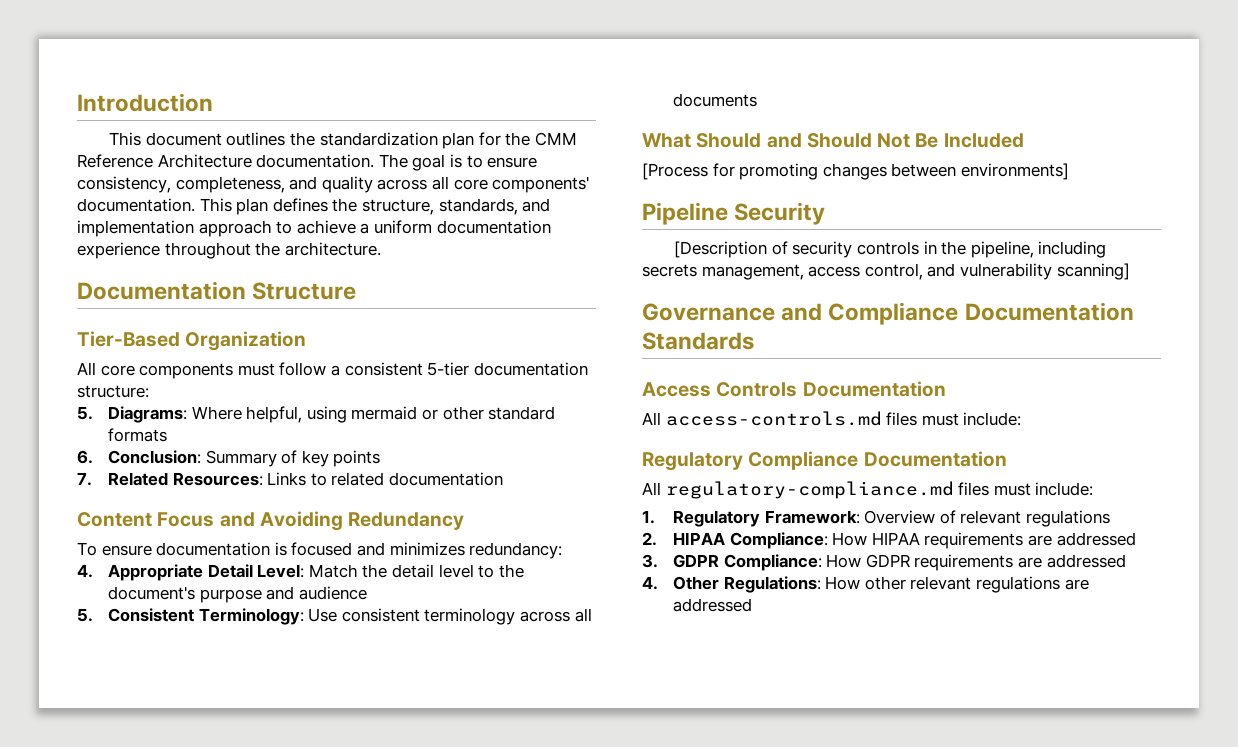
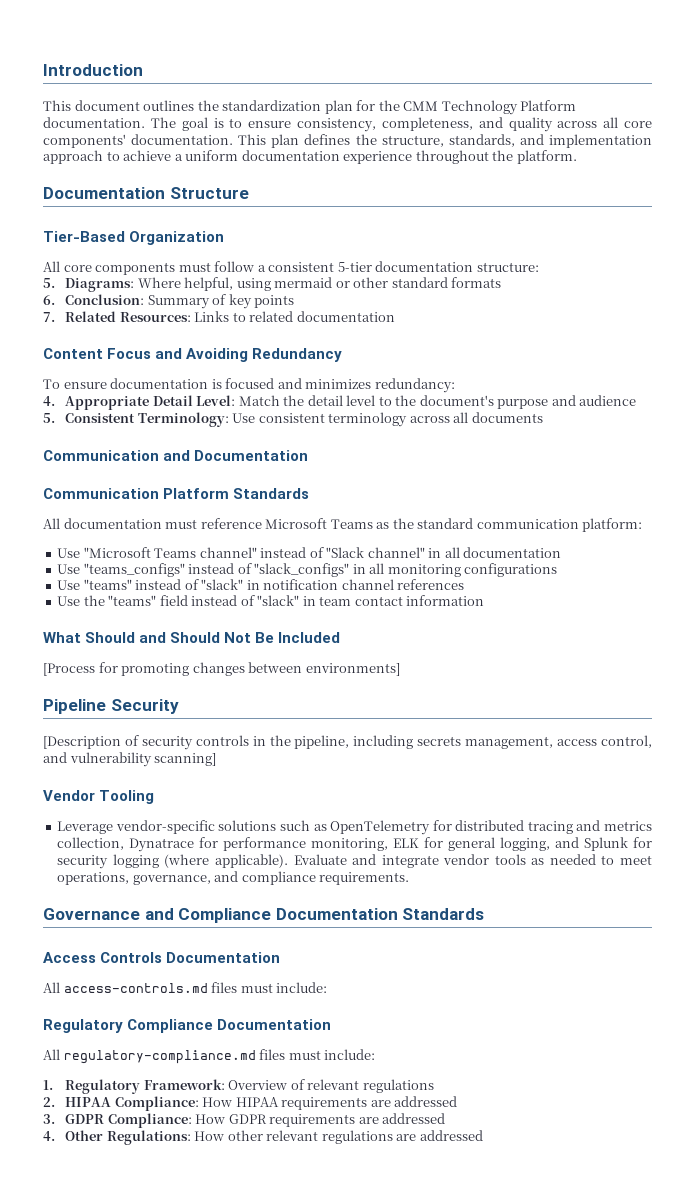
[77,154,252,168] Reference Architecture -> [441,100,577,115] Technology Platform
[284,242,381,256] architecture. -> [516,150,577,164] platform.
(757, 100) none -> [43,450,309,461] [43,488,310,499] [43,518,643,532] [57,547,562,558] [57,563,558,577] [57,579,465,590] [57,595,485,606] // Communication and Documentation // Communication Platform Standards // All documentation must reference Microsoft Teams as the standard communication platform: // Use "Microsoft Teams channel" instead of "Slack channel" in all documentation // Use "teams_configs" instead of "slack_configs" in all monitoring configurations // Use "teams" instead of "slack" in notification channel references // Use the "teams" field instead of "slack" in team contact information
(1130, 271) none -> [43,790,155,804] [57,820,652,835] [57,837,653,852] [57,854,653,869] [57,871,410,885] // Vendor Tooling // Leverage vendor-specific solutions such as OpenTelemetry for distributed tracing and metrics collection, Dynatrace for performance monitoring, ELK for general logging, and Splunk for security logging (where applicable). Evaluate and integrate vendor tools as needed to meet operations, governance, and compliance requirements.

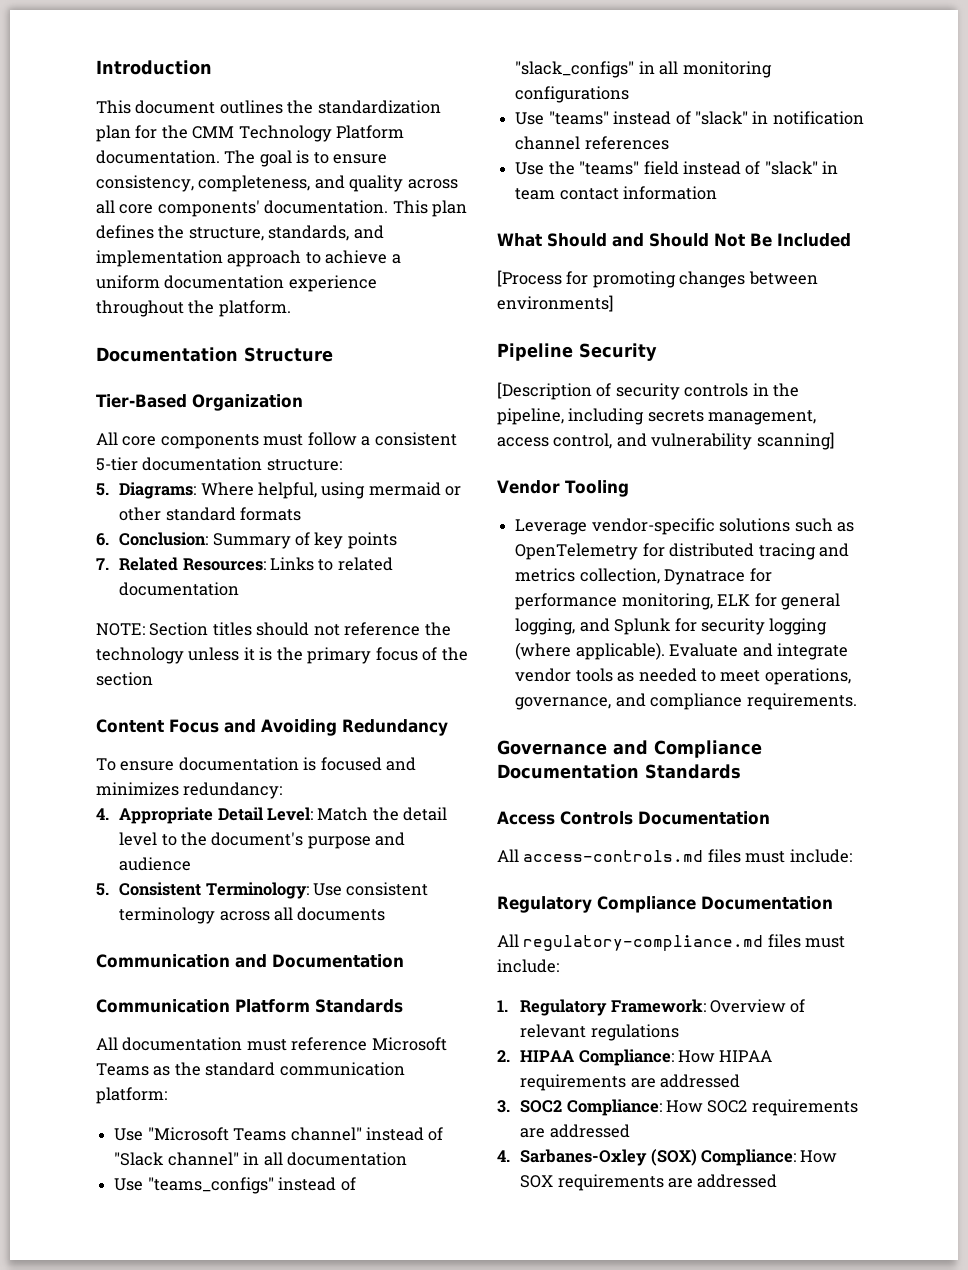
(395, 316) none -> [96,622,451,636] [96,647,468,664] [96,672,153,686] // NOTE: Section titles should not reference the technology unless it is the primary focus of the section
[65,1113,267,1128] GDPR Compliance: How GDPR -> [520,1099,748,1116] SOC2 Compliance: How SOC2
[65,1130,393,1145] Other Regulations: How other relevant regulations -> [520,1149,838,1166] [520,1174,664,1191] Sarbanes-Oxley (SOX) Compliance: How SOX requirements

